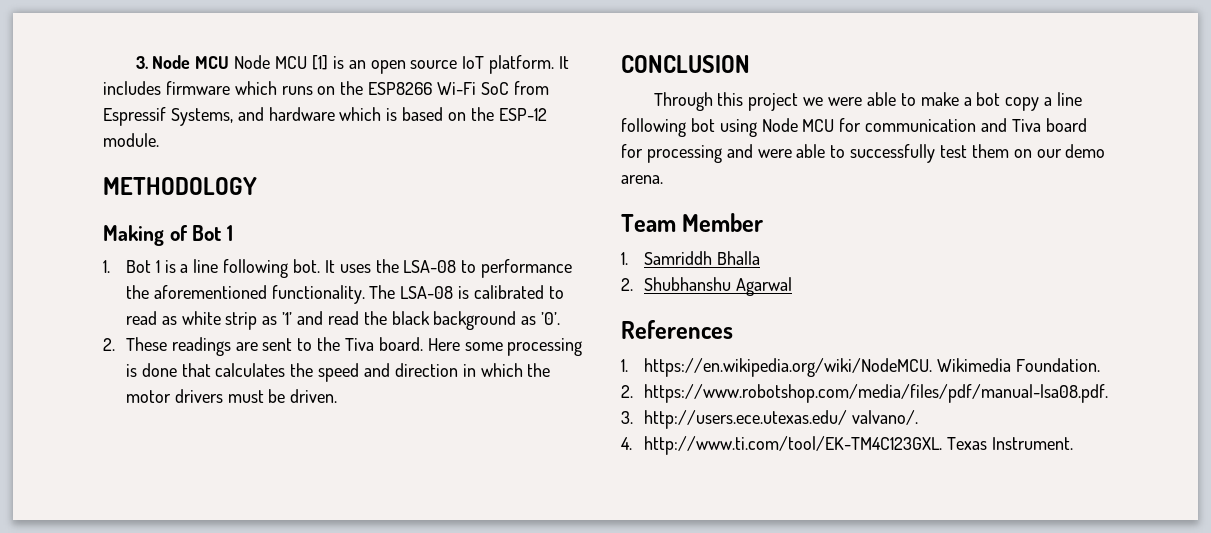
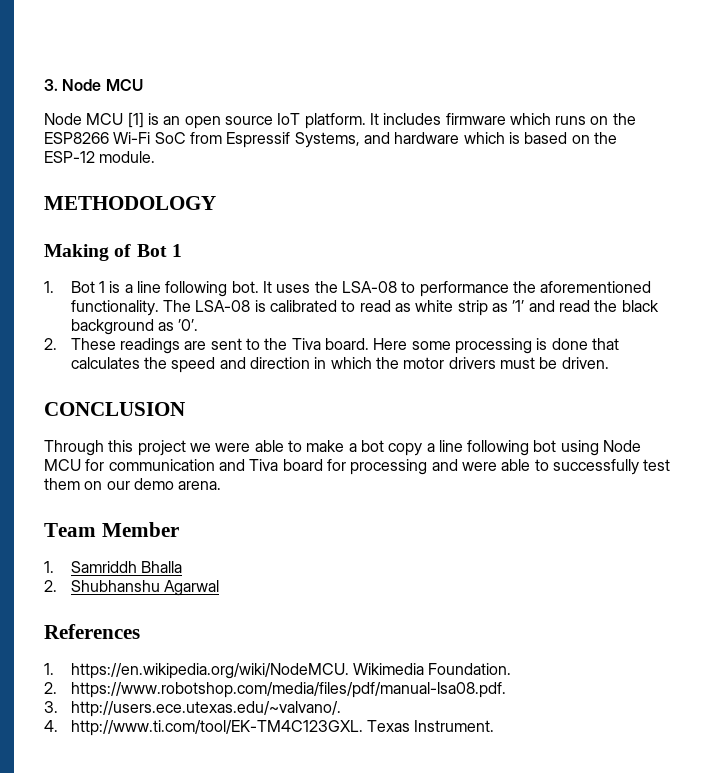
(230, 62) none -> (143, 85) //
[643,410,918,429] http://users.ece.utexas.edu/ valvano/. -> [70,701,341,717] http://users.ece.utexas.edu/~valvano/.

